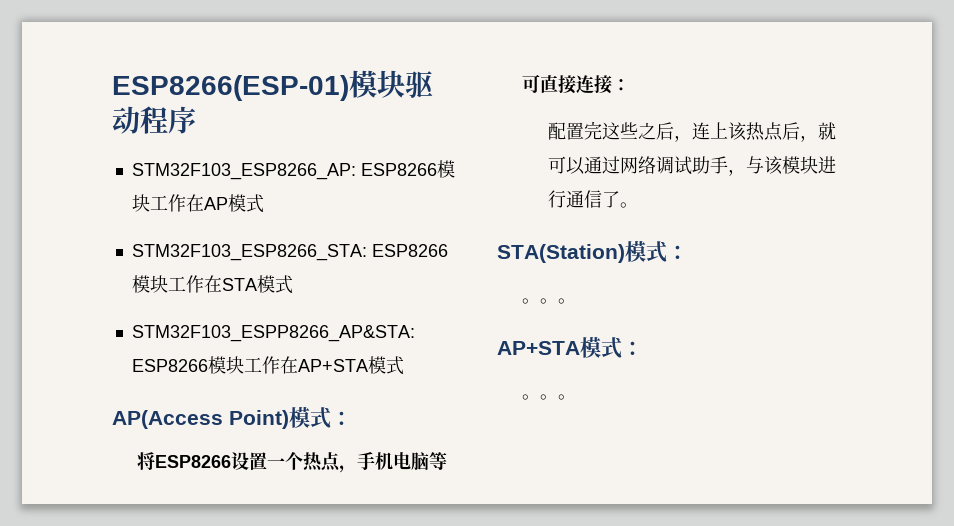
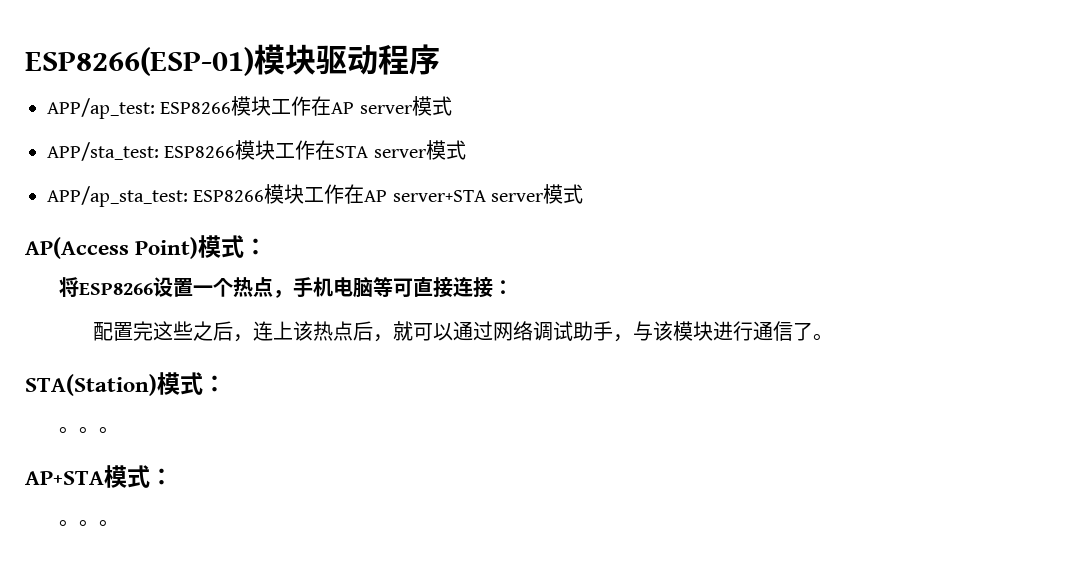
[131,160,455,180] [131,194,264,213] [131,244,367,261] STM32F103_ESP8266_AP: ESP8266模块工作在AP模式 // STM32F103_ESP8266_STA: -> [47,96,452,119] [47,142,159,161] APP/ap_test: ESP8266模块工作在AP server模式 // APP/sta_test:
[256,275,293,294] [131,325,415,342] [131,356,368,374] 模式 // STM32F103_ESPP8266_AP&STA: ESP8266模块工作在AP+STA -> [373,140,466,160] [47,184,544,207] server模式 // APP/ap_sta_test: ESP8266模块工作在AP server+STA server

